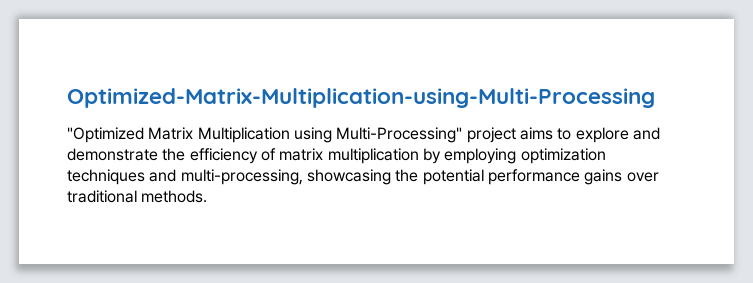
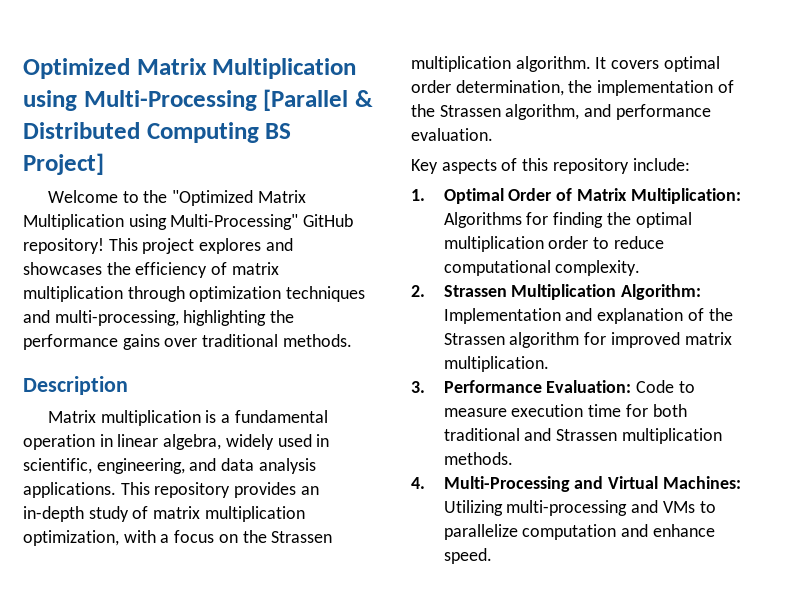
[67,88,655,108] Optimized-Matrix-Multiplication-using-Multi-Processing // -> [23,58,357,79] [23,89,373,111] [23,122,292,143] [23,153,104,175] [47,190,168,203] Optimized Matrix Multiplication using Multi-Processing [Parallel & Distributed Computing BS Project] // Welcome to the
[466,127,660,143] [67,148,158,161] project aims to explore and demonstrate -> [303,214,354,227] [23,238,293,254] [23,262,102,275] GitHub repository! This project explores and showcases
[422,148,517,164] by employing -> [127,286,185,302] through
[306,169,484,185] showcasing the potential -> [183,310,295,326] highlighting the
(208, 196) none -> [23,376,128,395] [47,410,328,426] [23,434,330,450] [23,458,316,474] [23,482,319,498] [23,506,305,522] [23,530,333,546] [411,56,720,72] [411,80,734,96] [411,104,711,120] [411,128,493,141] [411,158,690,174] [411,188,741,204] [443,212,692,228] [443,236,664,252] [443,260,641,276] [411,284,702,300] [443,308,733,324] [443,332,732,348] [443,356,549,372] [411,380,695,393] [443,404,687,417] [443,428,722,444] [443,452,513,465] [411,476,741,492] [443,500,716,516] [443,524,715,540] [443,548,492,564] // Description // Matrix multiplication is a fundamental operation in linear algebra, widely used in scientific, engineering, and data analysis applications. This repository provides an in-depth study of matrix multiplication optimization, with a focus on the Strassen multiplication algorithm. It covers optimal order determination, the implementation of the Strassen algorithm, and performance evaluation. // Key aspects of this repository include: // 1. Optimal Order of Matrix Multiplication: Algorithms for finding the optimal multiplication order to reduce computational complexity. // 2. Strassen Multiplication Algorithm: Implementation and explanation of the Strassen algorithm for improved matrix multiplication. // 3. Performance Evaluation: Code to measure execution time for both traditional and Strassen multiplication methods. // 4. Multi-Processing and Virtual Machines: Utilizing multi-processing and VMs to parallelize computation and enhance speed.

